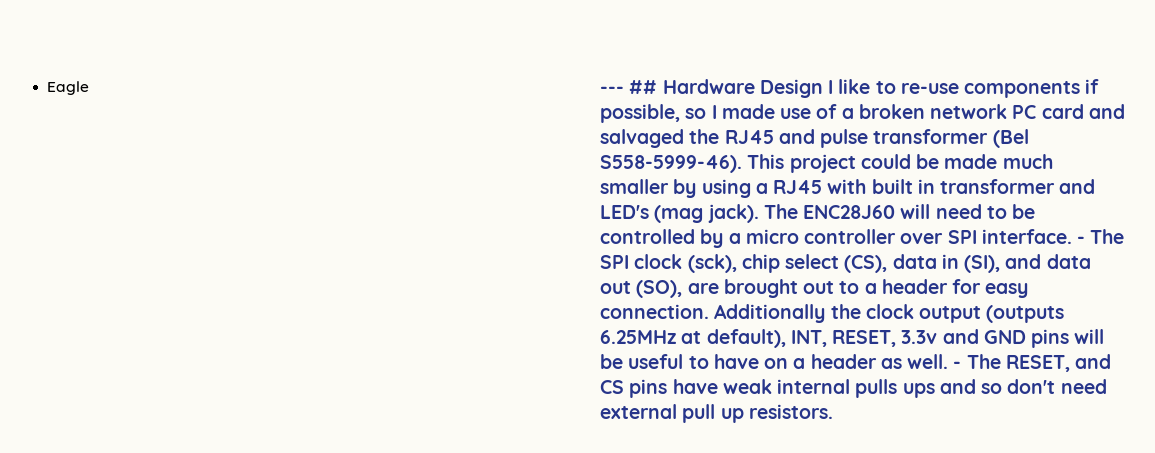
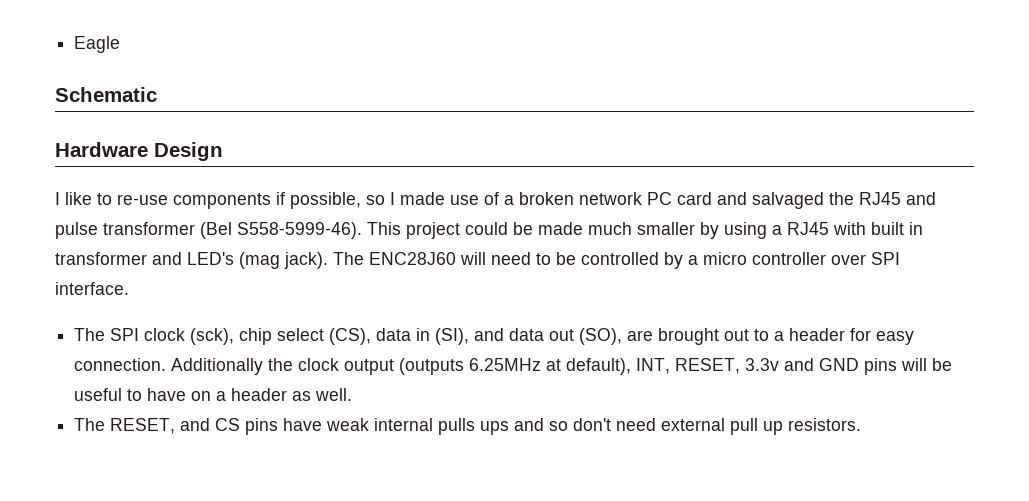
[600,80,658,94] --- ## -> [55,87,157,102] Schematic //
(823, 88) none -> (223, 151) //
[1077,236,1086,244] - -> (129, 288) //
[953,361,962,369] - -> (353, 394) //

